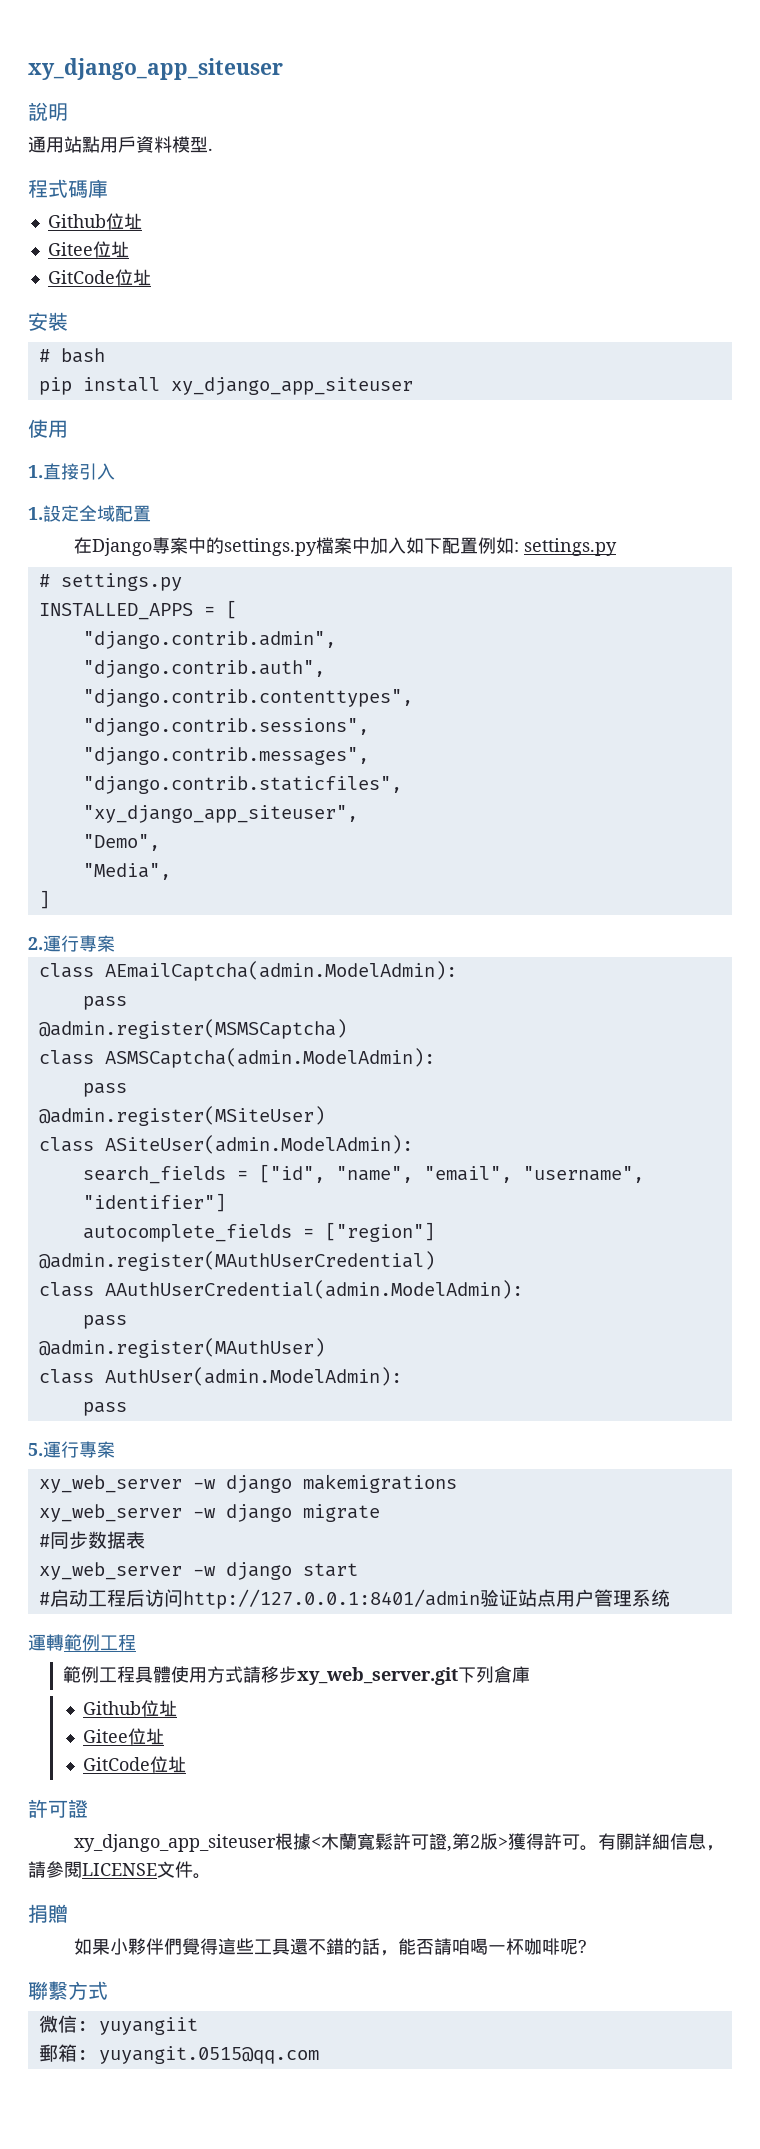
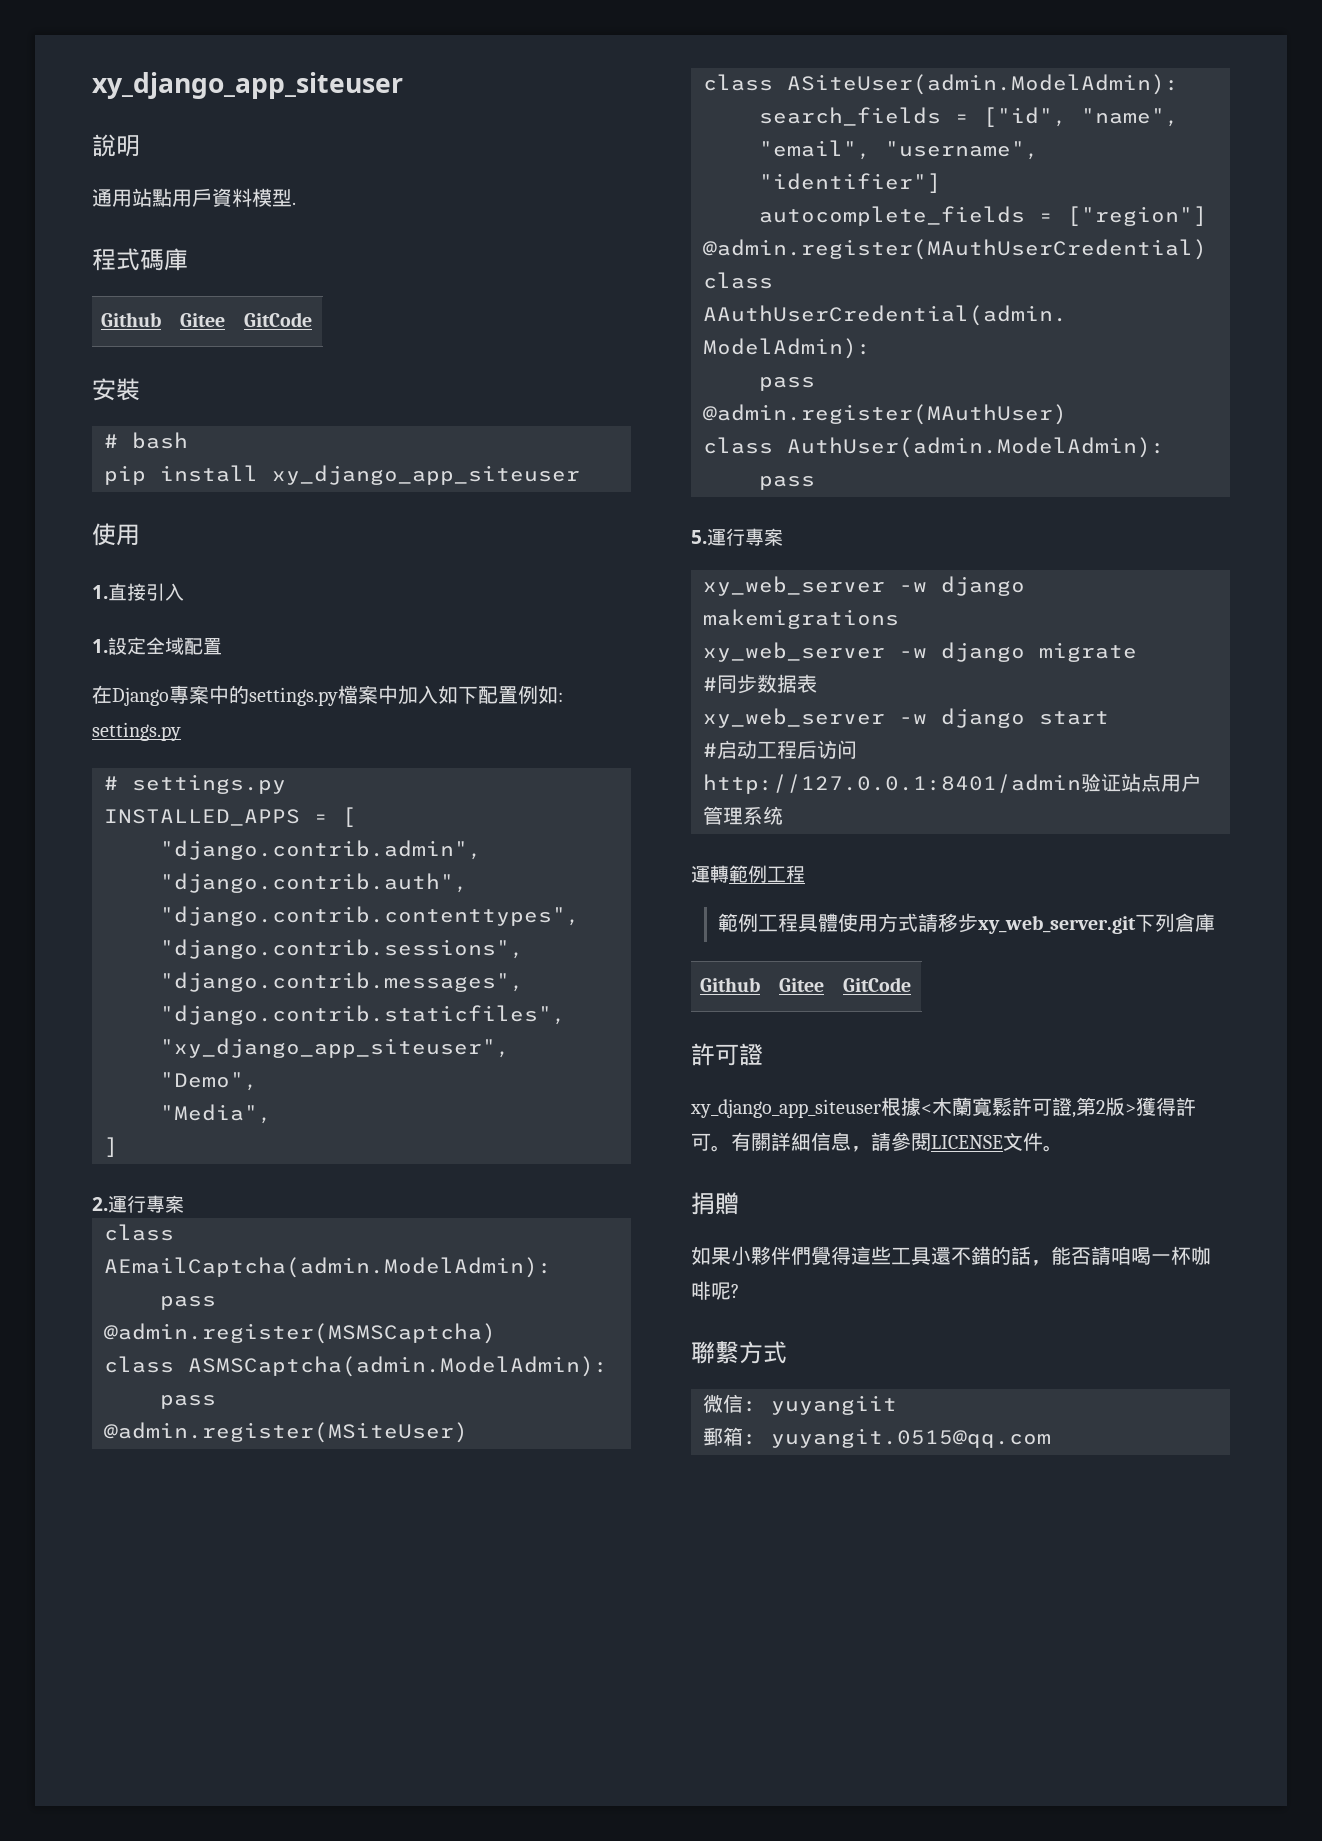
[47,213,142,230] [47,241,129,258] [47,269,151,286] // Github位址 // Gitee位址 // GitCode位址 -> [101,312,162,327] [180,313,226,327] [244,312,313,327] // Github | Gitee | GitCode
[82,1700,177,1717] [82,1728,164,1745] [82,1756,186,1773] // Github位址 // Gitee位址 // GitCode位址 -> [700,977,761,992] [779,978,825,992] [843,977,912,992] // Github | Gitee | GitCode

